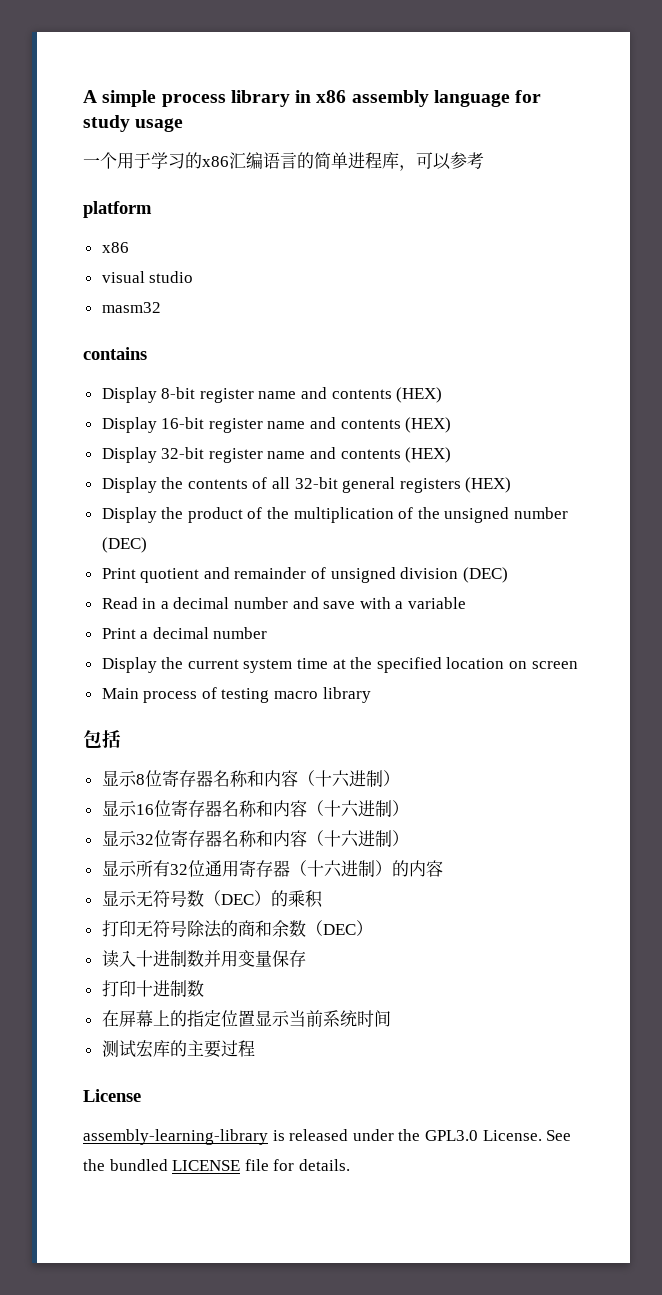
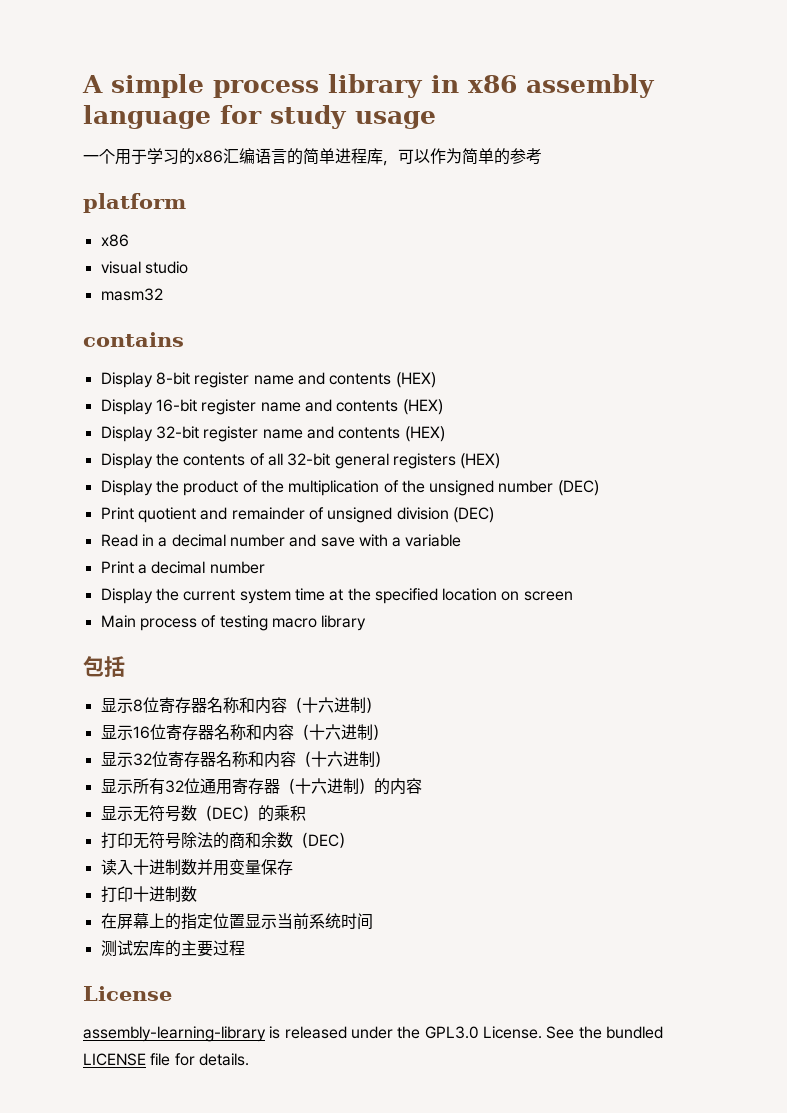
(451, 161) none -> [430,148,510,165] 作为简单的

